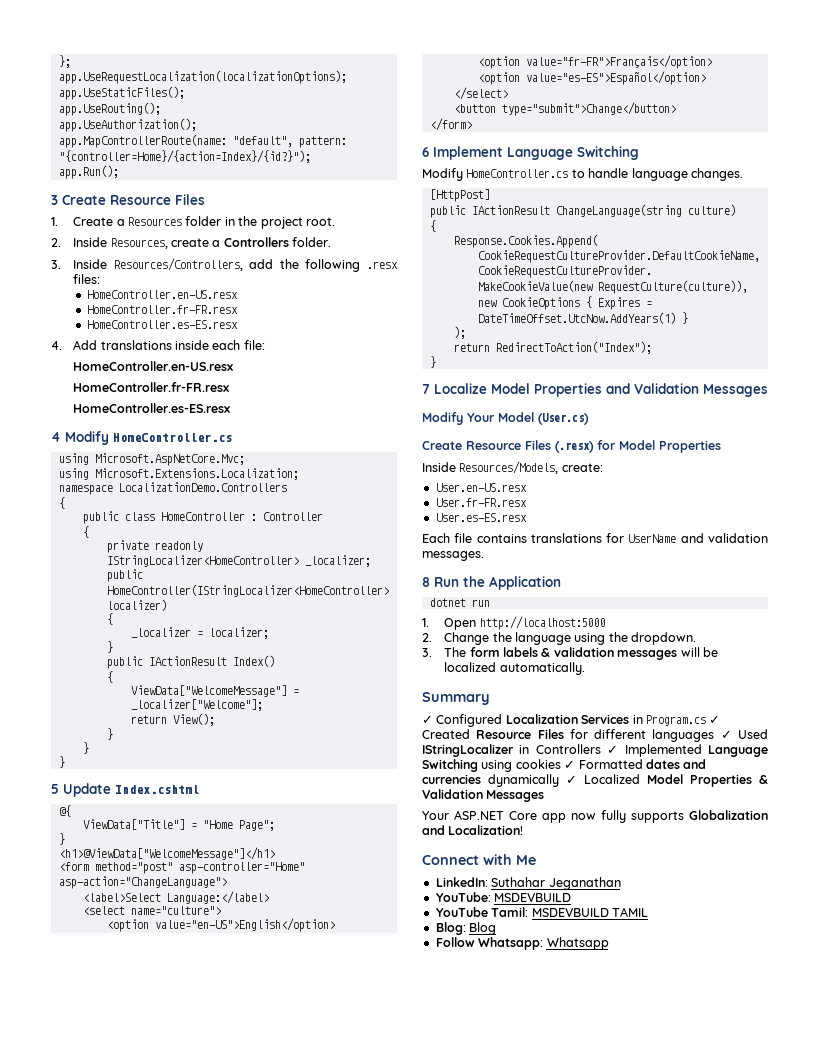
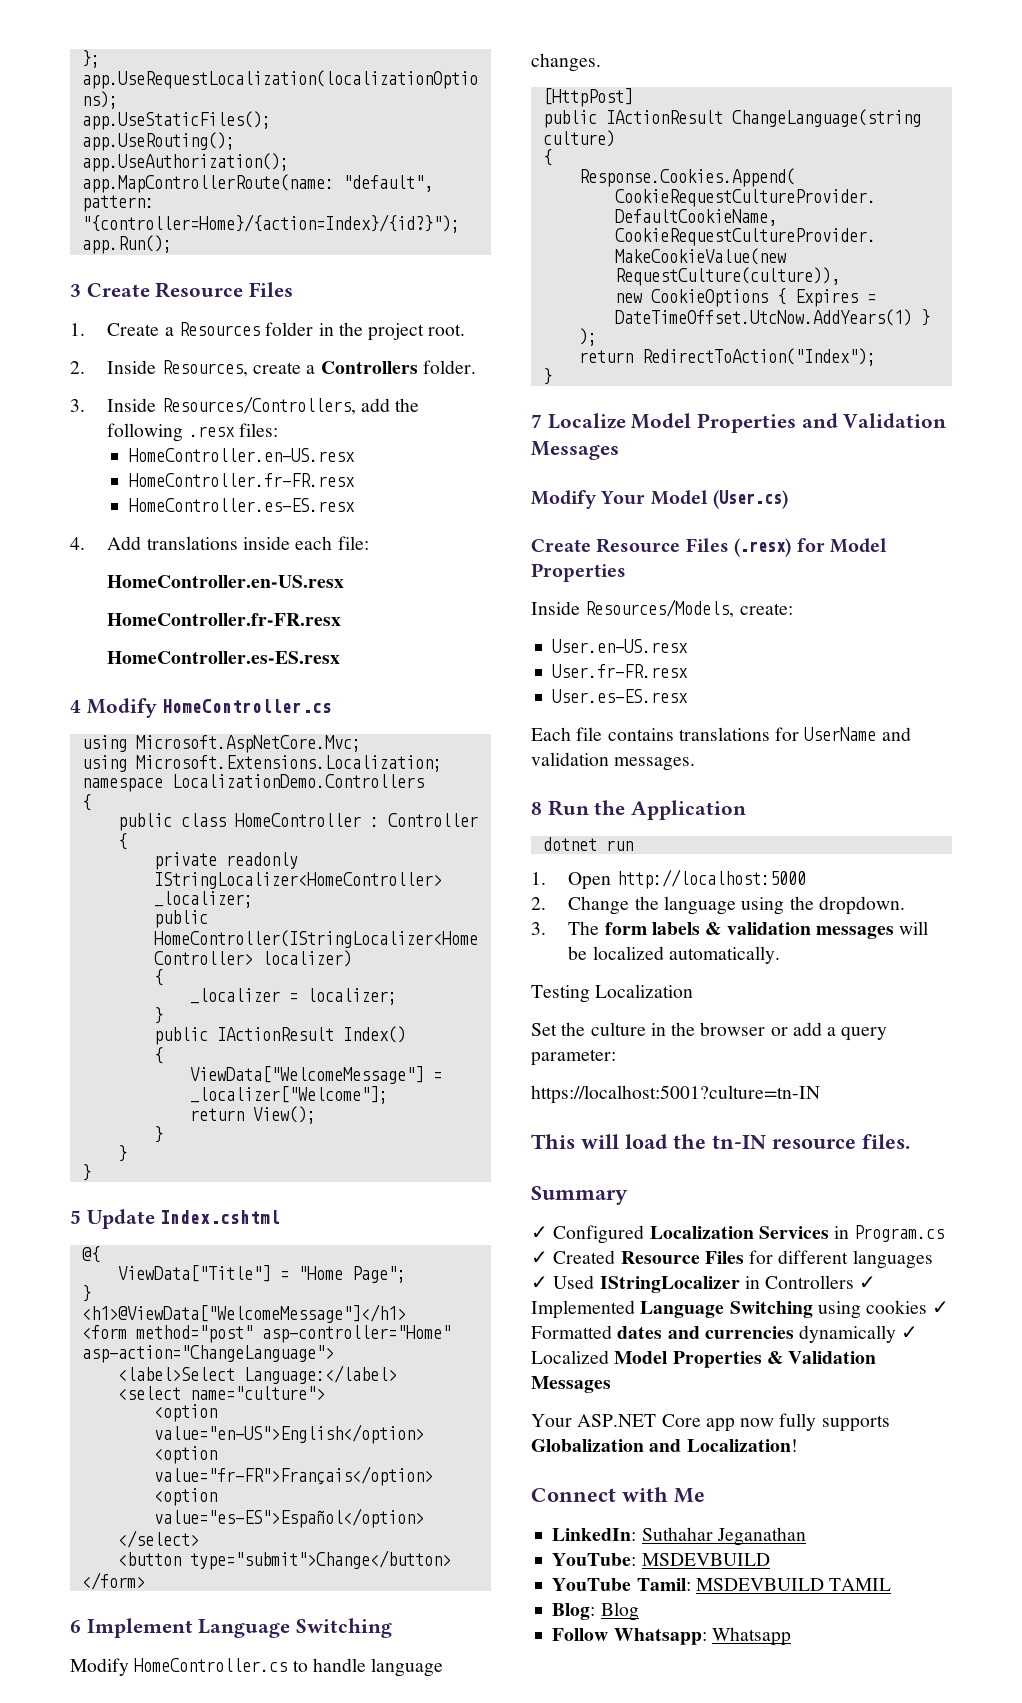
(585, 668) none -> [531,984,694,1003] [531,1022,888,1041] [531,1049,616,1066] [531,1085,820,1104] [531,1134,910,1149] // Testing Localization // Set the culture in the browser or add a query parameter: // https://localhost:5001?culture=tn-IN // This will load the tn-IN resource files.

